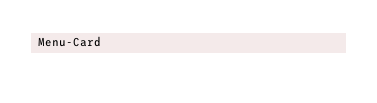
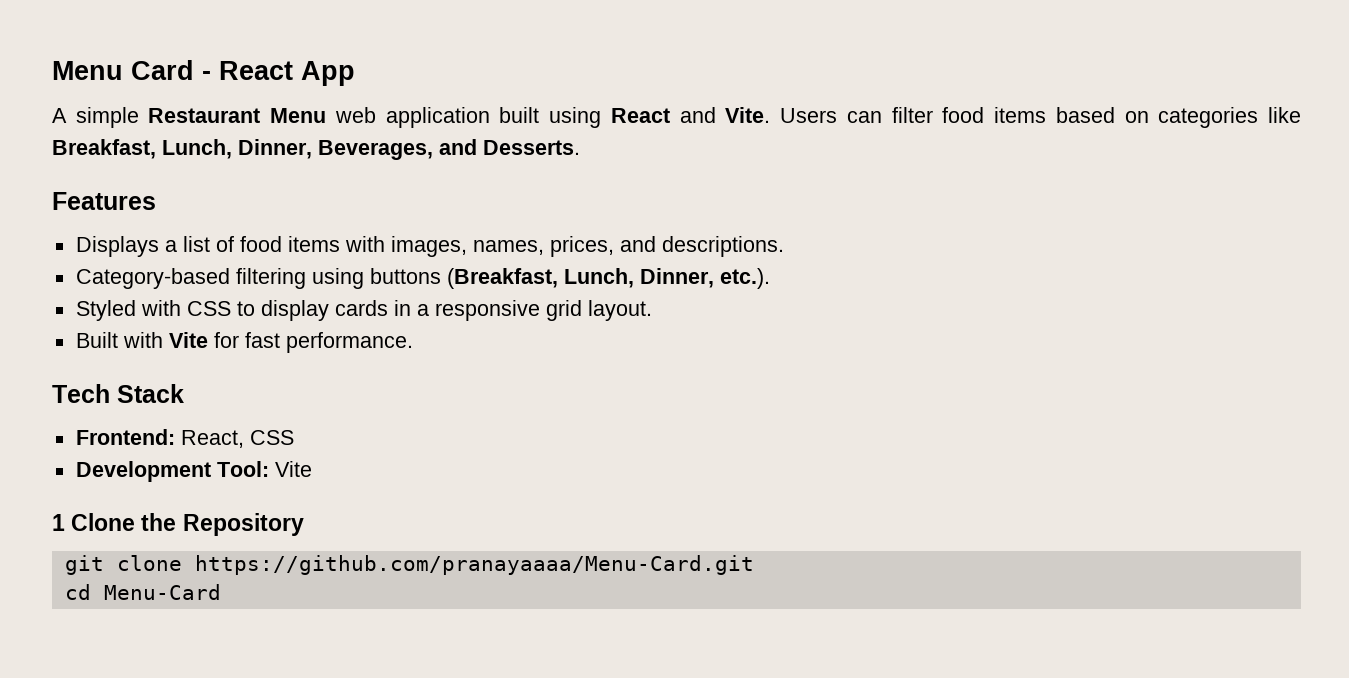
(37, 41) none -> [52,60,355,86] [52,107,1301,128] [52,139,580,160] [52,192,156,210] [75,236,784,257] [75,268,770,289] [75,300,652,321] [75,332,413,353] [52,384,184,403] [75,429,294,448] [75,461,312,482] [52,513,304,536] [64,555,754,575] [64,584,91,600] Menu Card - React App // A simple Restaurant Menu web application built using React and Vite. Users can filter food items based on categories like Breakfast, Lunch, Dinner, Beverages, and Desserts. // Features // Displays a list of food items with images, names, prices, and descriptions. // Category-based filtering using buttons (Breakfast, Lunch, Dinner, etc.). // Styled with CSS to display cards in a responsive grid layout. // Built with Vite for fast performance. // Tech Stack // Frontend: React, CSS // Development Tool: Vite // 1 Clone the Repository // git clone https://github.com/pranayaaaa/Menu-Card.git // cd

